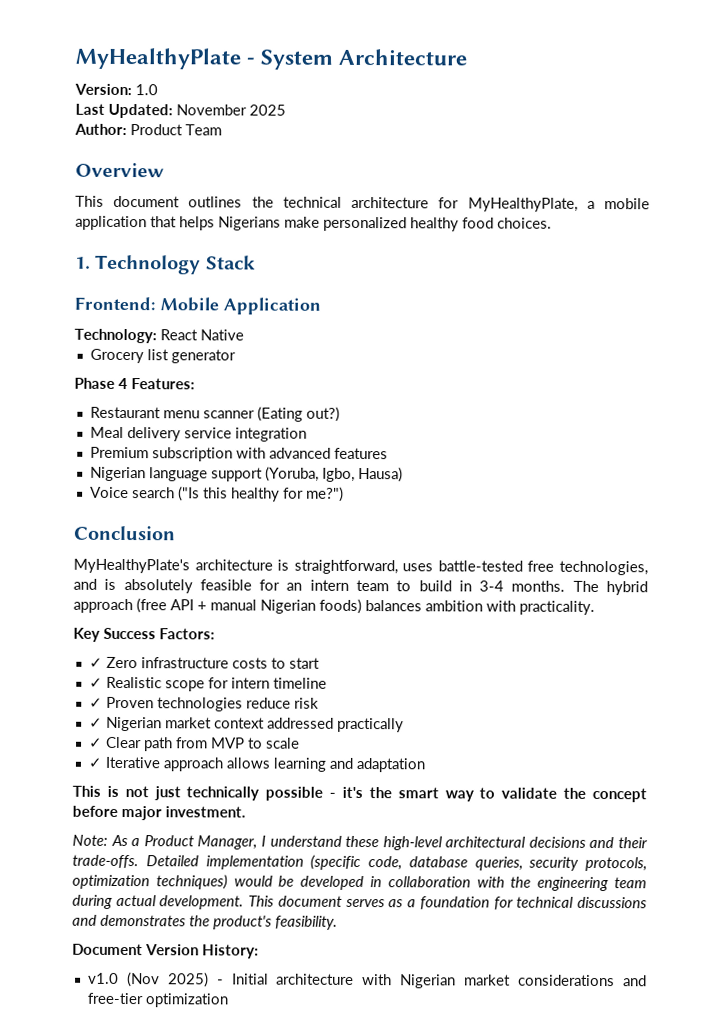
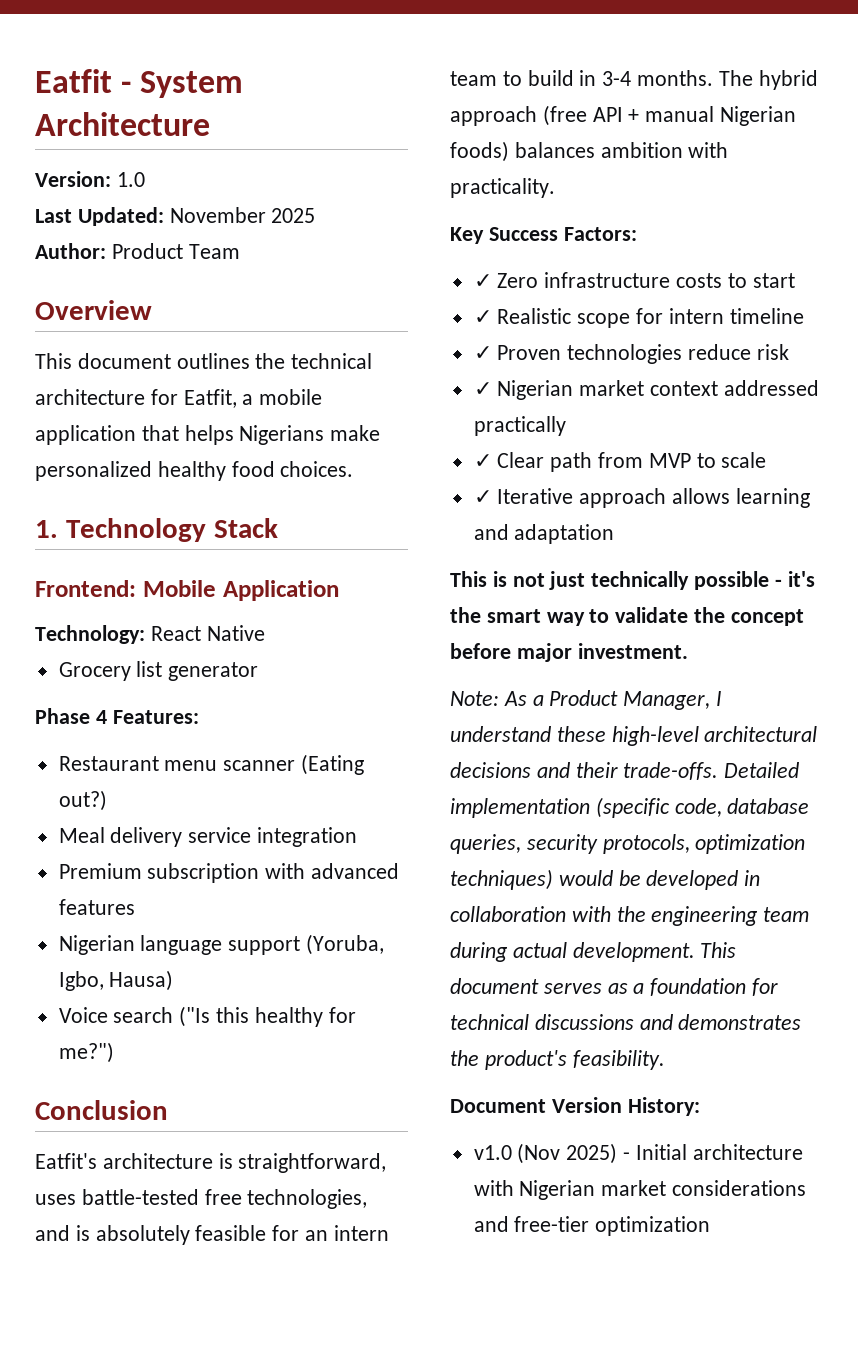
[75,47,241,70] MyHealthyPlate -> [35,69,112,93] Eatfit
[467,197,578,212] MyHealthyPlate, -> [183,389,237,408] Eatfit,
[73,558,190,574] MyHealthyPlate's -> [35,1153,97,1169] Eatfit's

